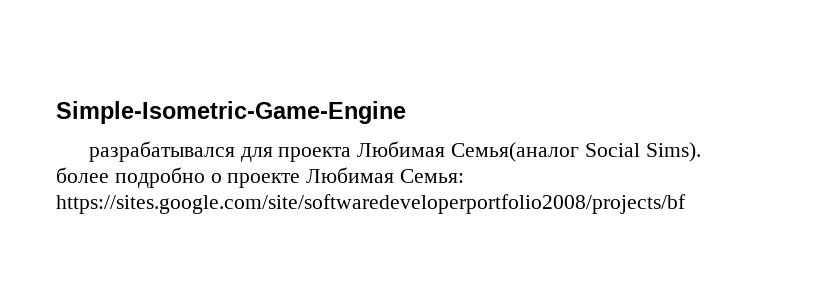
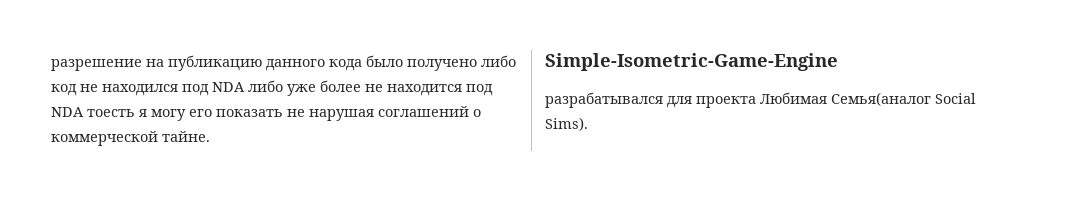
(56, 112) none -> [51,55,516,71] [51,80,493,96] [51,106,481,121] [51,131,210,146] разрешение на публикацию данного кода было получено либо код не находился под NDA либо уже более не находится под NDA тоесть я могу его показать не нарушая соглашений о коммерческой тайне. //
[56,167,465,188] [56,194,686,214] более подробно о проекте Любимая Семья: https://sites.google.com/site/softwaredeveloperportfolio2008/projects/bf -> (588, 124) none

